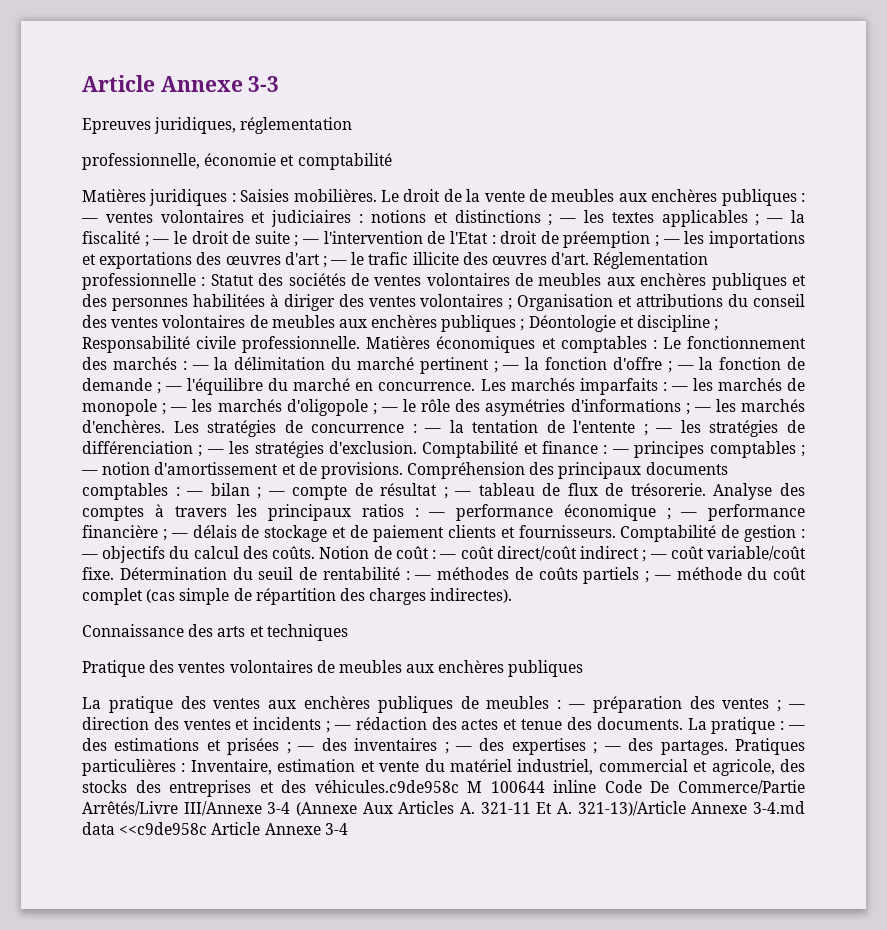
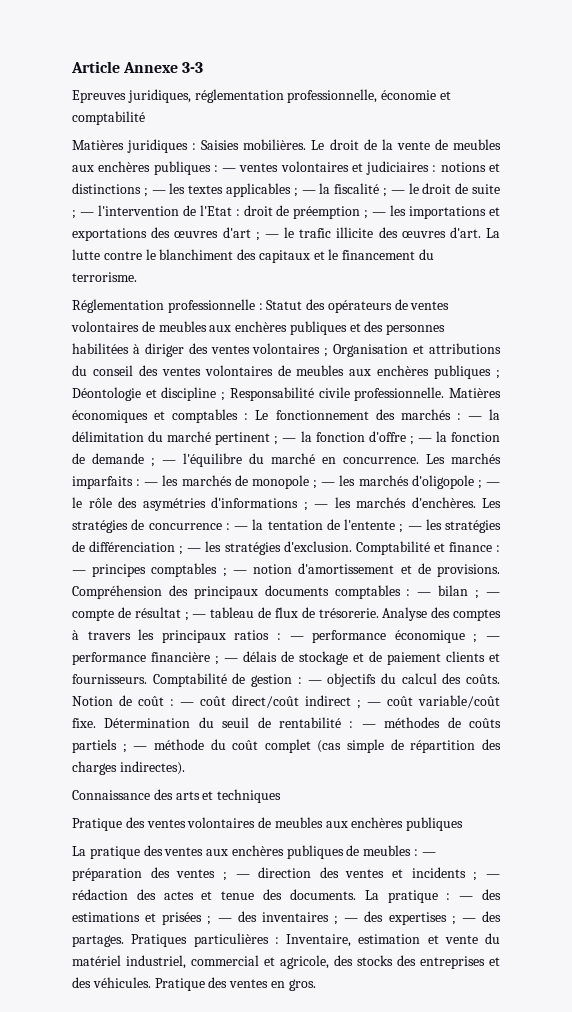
(353, 125) // -> (284, 96) none
(590, 258) none -> [486,228,501,238] [72,249,435,263] [72,272,137,282] La lutte contre le blanchiment des capitaux et le financement du terrorisme. //
[288,273,346,286] sociétés -> [327,300,392,313] opérateurs
[314,780,805,795] [82,801,805,816] [82,822,348,835] véhicules.c9de958c M 100644 inline Code De Commerce/Partie Arrêtés/Livre III/Annexe 3-4 (Annexe Aux Articles A. 321-11 Et A. 321-13)/Article Annexe 3-4.md data <<c9de958c Article Annexe 3-4 -> [92,977,316,991] véhicules. Pratique des ventes en gros.

